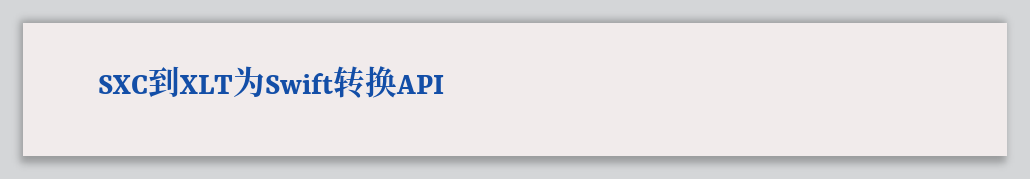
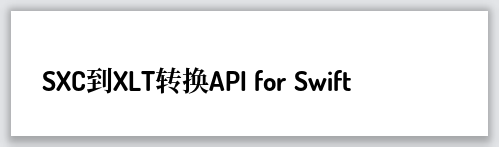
[233,66,333,97] 为Swift -> (155, 81) none
(444, 84) none -> [254,70,351,91] for Swift

